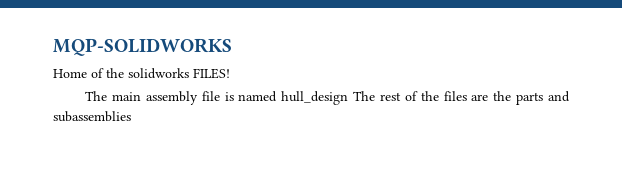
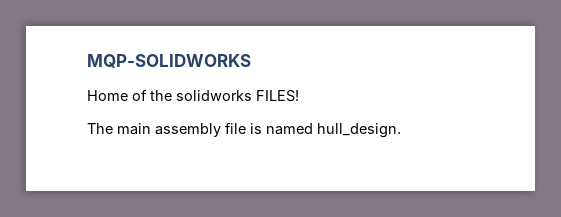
[281,91,570,105] [53,111,131,122] hull_design The rest of the files are the parts and subassemblies -> [317,123,401,138] hull_design.

